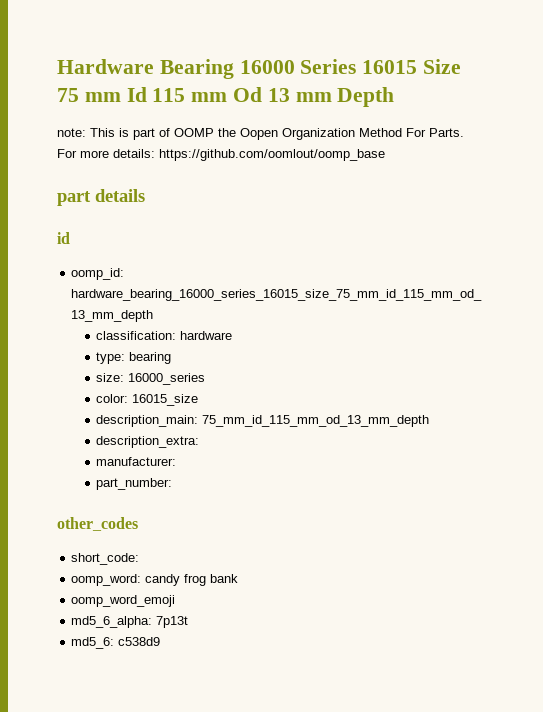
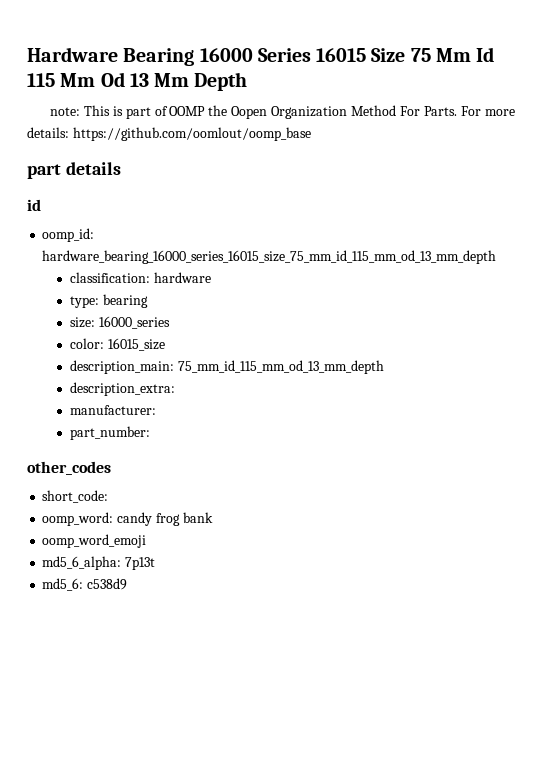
[84,92,121,102] mm -> [435,48,471,62] Mm
[191,92,228,102] mm -> [60,73,96,87] Mm
[295,92,332,102] mm -> [154,73,190,87] Mm

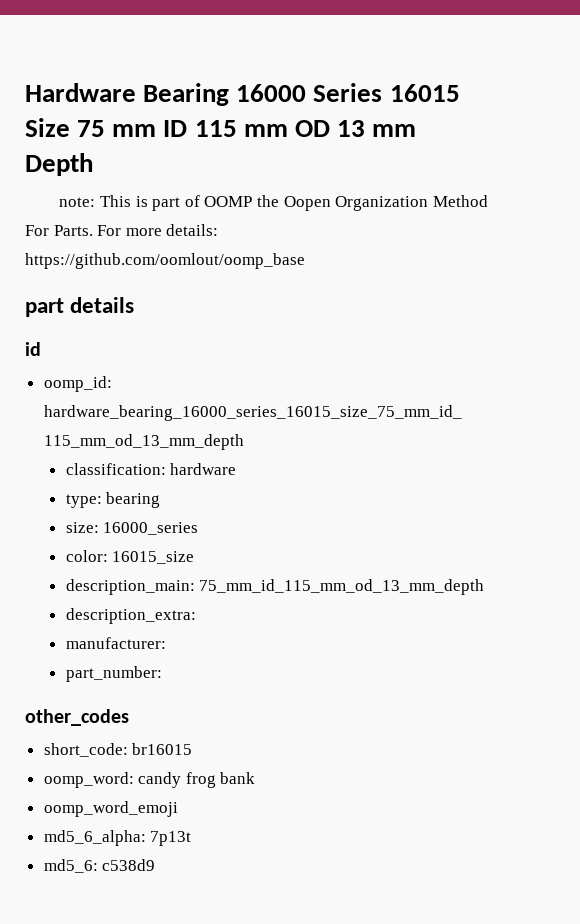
[435,47,495,62] [27,72,190,87] Mm Id 115 Mm Od 13 Mm -> [112,120,417,137] mm ID 115 mm OD 13 mm
(109, 496) none -> [132,743,193,755] br16015

